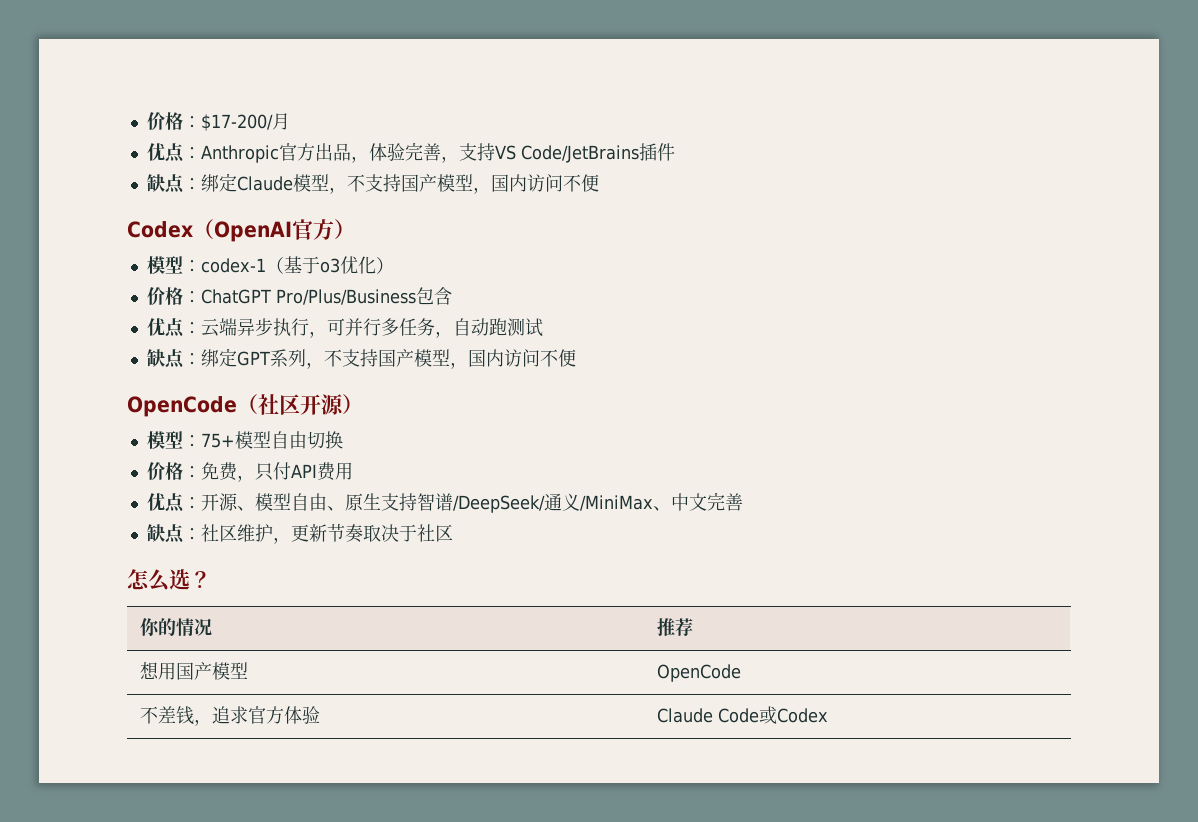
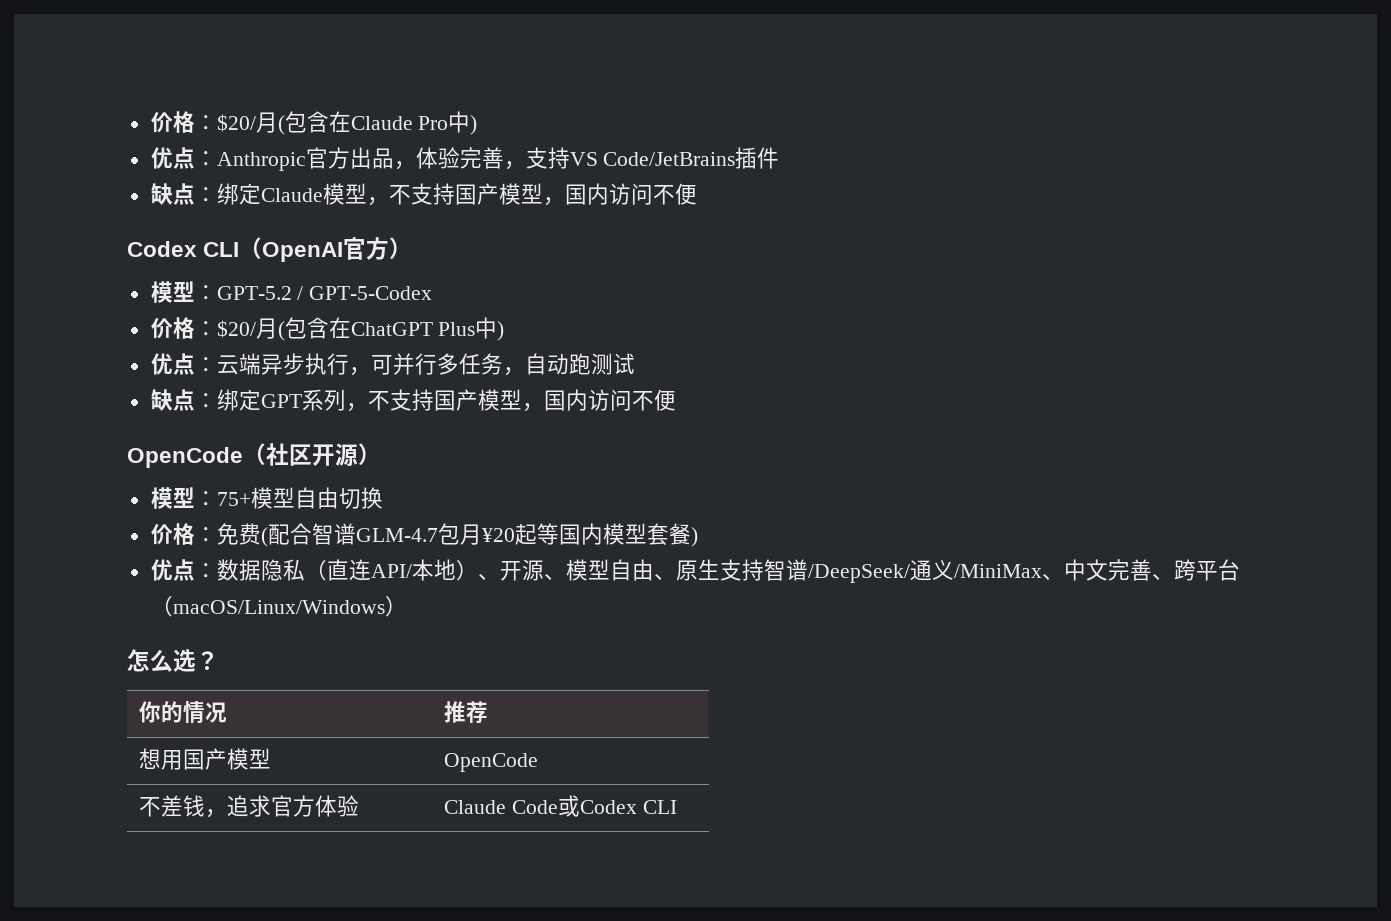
[146,112,290,131] 价格：$17-200/月 -> [150,111,478,135] 价格：$20/月(包含在Claude Pro中)
(193, 229) none -> [203,242,240,257] CLI
[200,256,394,274] [146,287,452,305] codex-1（基于o3优化） // 价格：ChatGPT Pro/Plus/Business包含 -> [216,286,433,300] [150,317,505,341] GPT-5.2 / GPT-5-Codex // 价格：$20/月(包含在ChatGPT Plus中)
[236,462,353,482] [146,493,201,513] ，只付API费用 // 优点： -> [260,523,698,547] [150,559,500,581] (配合智谱GLM-4.7包月¥20起等国内模型套餐) // 优点：数据隐私（直连API/本地）、
[146,524,453,544] // 缺点：社区维护，更新节奏取决于社区 -> [1151,559,1240,581] [150,596,407,617] 、跨平台（macOS/Linux/Windows）
(829, 715) none -> [642,800,677,814] CLI

